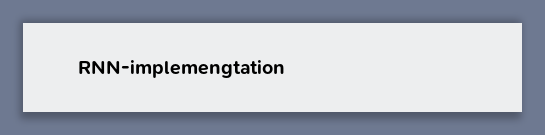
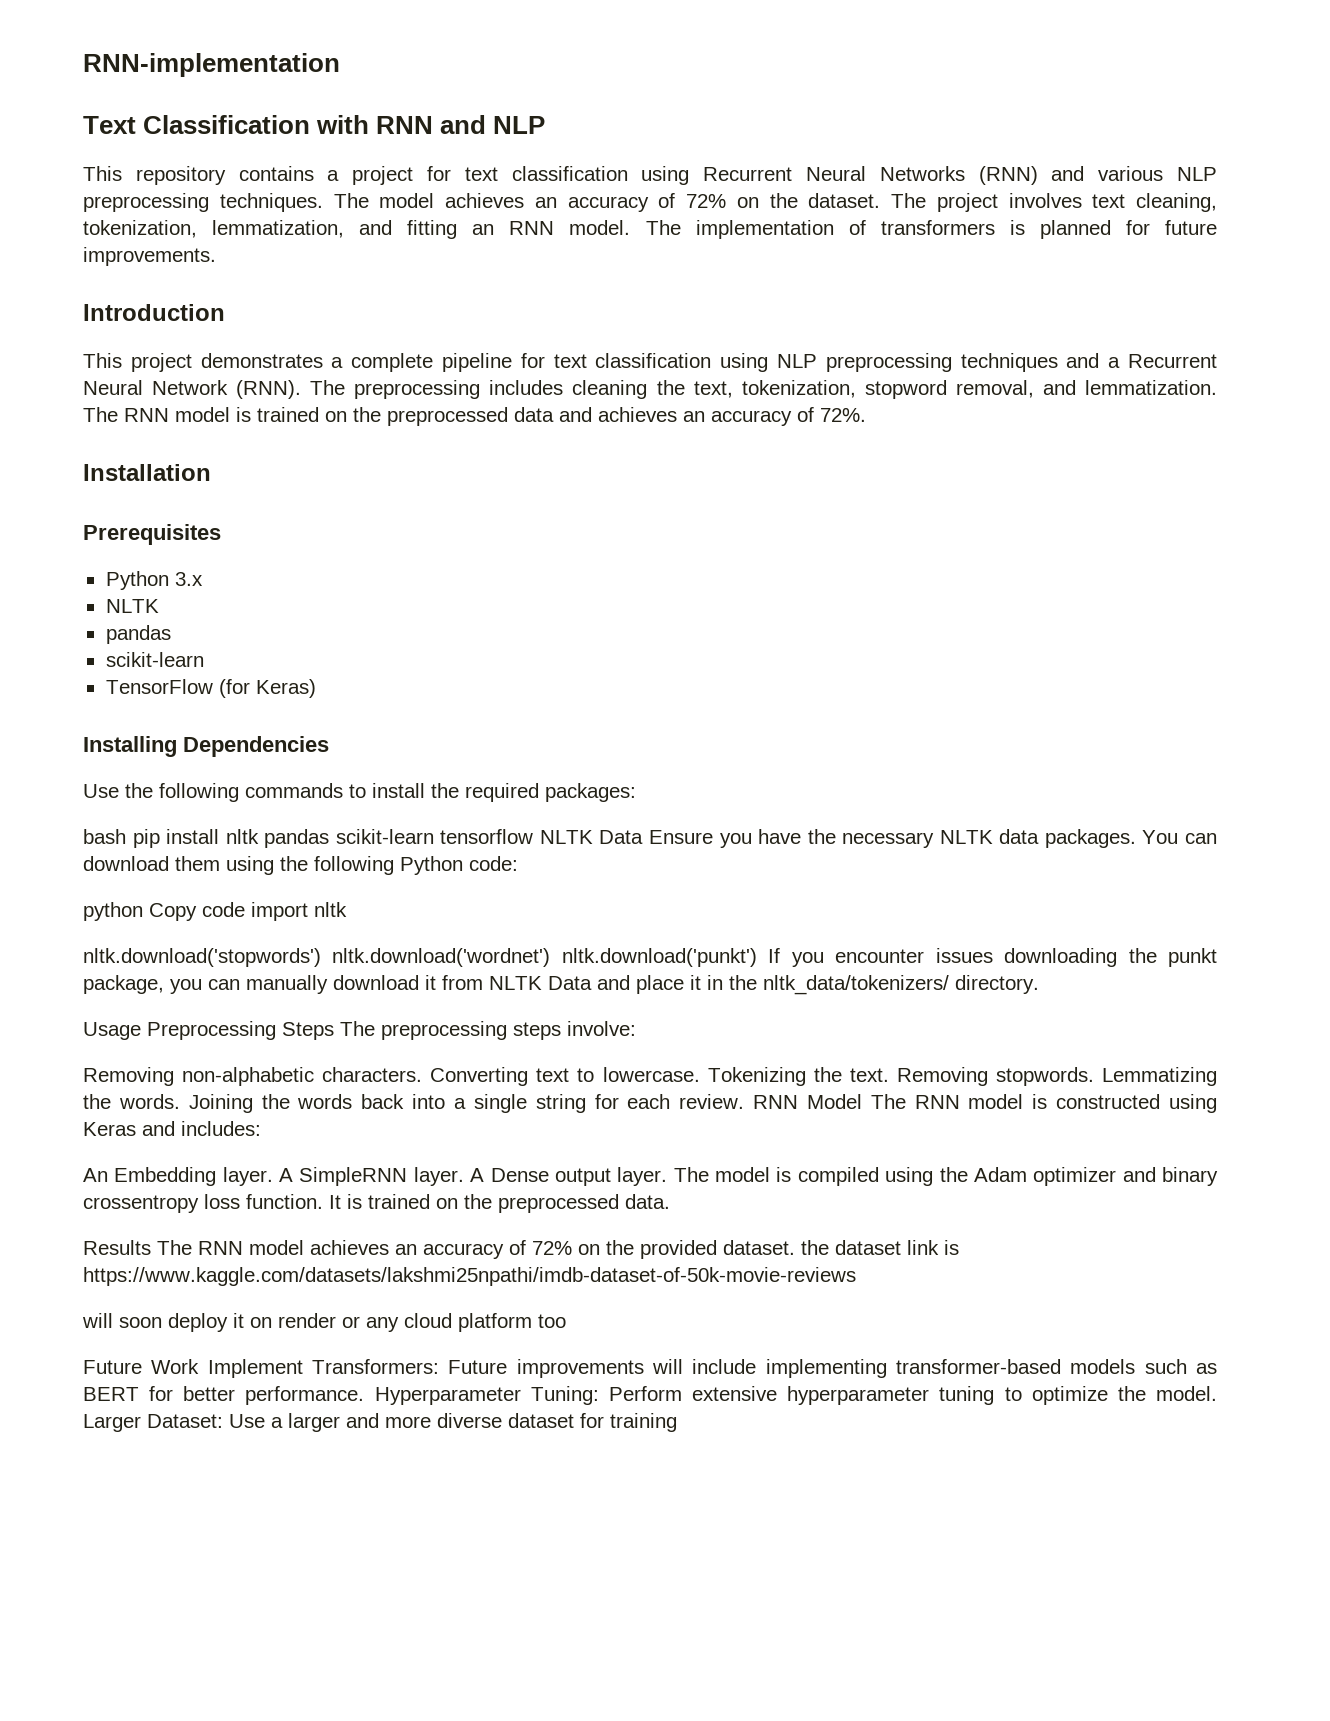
[78,60,285,78] RNN-implemengtation -> [83,53,340,77] [83,115,546,134] [83,166,1217,185] [83,193,1217,212] [83,220,1217,239] [83,247,216,266] [83,304,225,321] [83,353,1217,372] [83,380,1218,399] [83,407,866,426] [83,464,211,481] [83,524,221,545] [105,571,203,590] [105,599,159,613] [105,625,171,644] [105,652,204,667] [105,679,316,698] [83,736,329,757] [83,783,636,802] [83,829,1217,848] [83,856,518,875] [83,902,347,921] [83,948,1217,967] [83,975,1039,995] [83,1021,636,1040] [83,1067,1217,1086] [83,1094,1218,1113] [83,1121,261,1136] [83,1167,1218,1186] [83,1194,670,1213] [83,1240,959,1259] [83,1267,856,1286] [82,1313,566,1332] [83,1359,1217,1378] [83,1386,1218,1405] [83,1413,677,1432] RNN-implementation // Text Classification with RNN and NLP // This repository contains a project for text classification using Recurrent Neural Networks (RNN) and various NLP preprocessing techniques. The model achieves an accuracy of 72% on the dataset. The project involves text cleaning, tokenization, lemmatization, and fitting an RNN model. The implementation of transformers is planned for future improvements. // Introduction // This project demonstrates a complete pipeline for text classification using NLP preprocessing techniques and a Recurrent Neural Network (RNN). The preprocessing includes cleaning the text, tokenization, stopword removal, and lemmatization. The RNN model is trained on the preprocessed data and achieves an accuracy of 72%. // Installation // Prerequisites // Python 3.x // NLTK // pandas // scikit-learn // TensorFlow (for Keras) // Installing Dependencies // Use the following commands to install the required packages: // bash pip install nltk pandas scikit-learn tensorflow NLTK Data Ensure you have the necessary NLTK data packages. You can download them using the following Python code: // python Copy code import nltk // nltk.download('stopwords') nltk.download('wordnet') nltk.download('punkt') If you encounter issues downloading the punkt package, you can manually download it from NLTK Data and place it in the nltk_data/tokenizers/ directory. // Usage Preprocessing Steps The preprocessing steps involve: // Removing non-alphabetic characters. Converting text to lowercase. Tokenizing the text. Removing stopwords. Lemmatizing the words. Joining the words back into a single string for each review. RNN Model The RNN model is constructed using Keras and includes: // An Embedding layer. A SimpleRNN layer. A Dense output layer. The model is compiled using the Adam optimizer and binary crossentropy loss function. It is trained on the preprocessed data. // Results The RNN model achieves an accuracy of 72% on the provided dataset. the dataset link is https://www.kaggle.com/datasets/lakshmi25npathi/imdb-dataset-of-50k-movie-reviews // will soon deploy it on render or any cloud platform too // Future Work Implement Transformers: Future improvements will include implementing transformer-based models such as BERT for better performance. Hyperparameter Tuning: Perform extensive hyperparameter tuning to optimize the model. Larger Dataset: Use a larger and more diverse dataset for training

